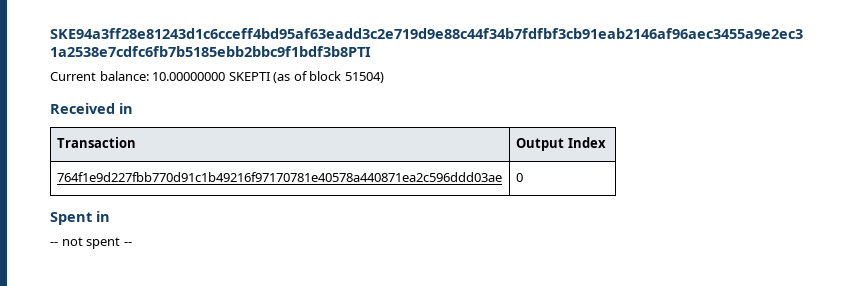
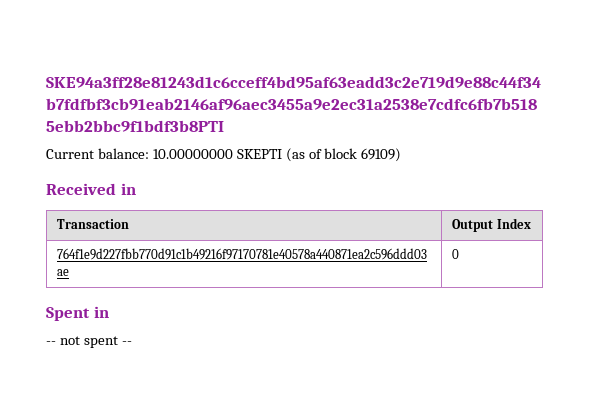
[344,72,384,83] 51504) -> [361,148,402,162] 69109)

